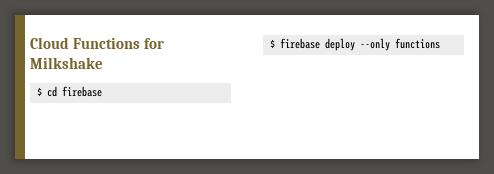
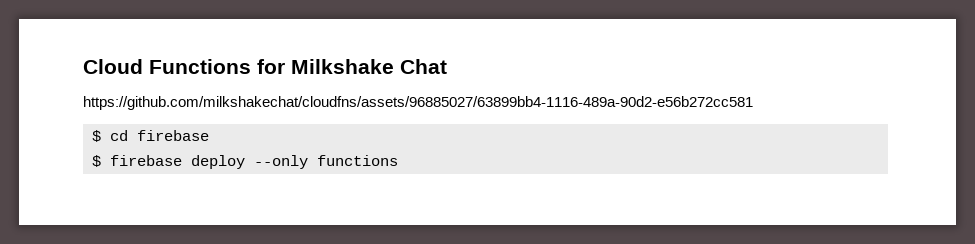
(103, 63) none -> [400,59,447,74] [83,96,753,110] Chat // https://github.com/milkshakechat/cloudfns/assets/96885027/63899bb4-1116-489a-90d2-e56b272cc581

